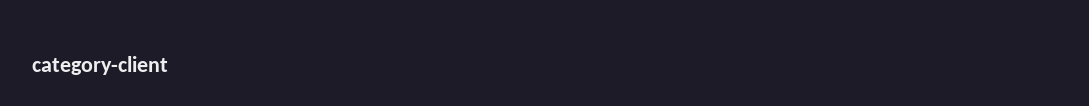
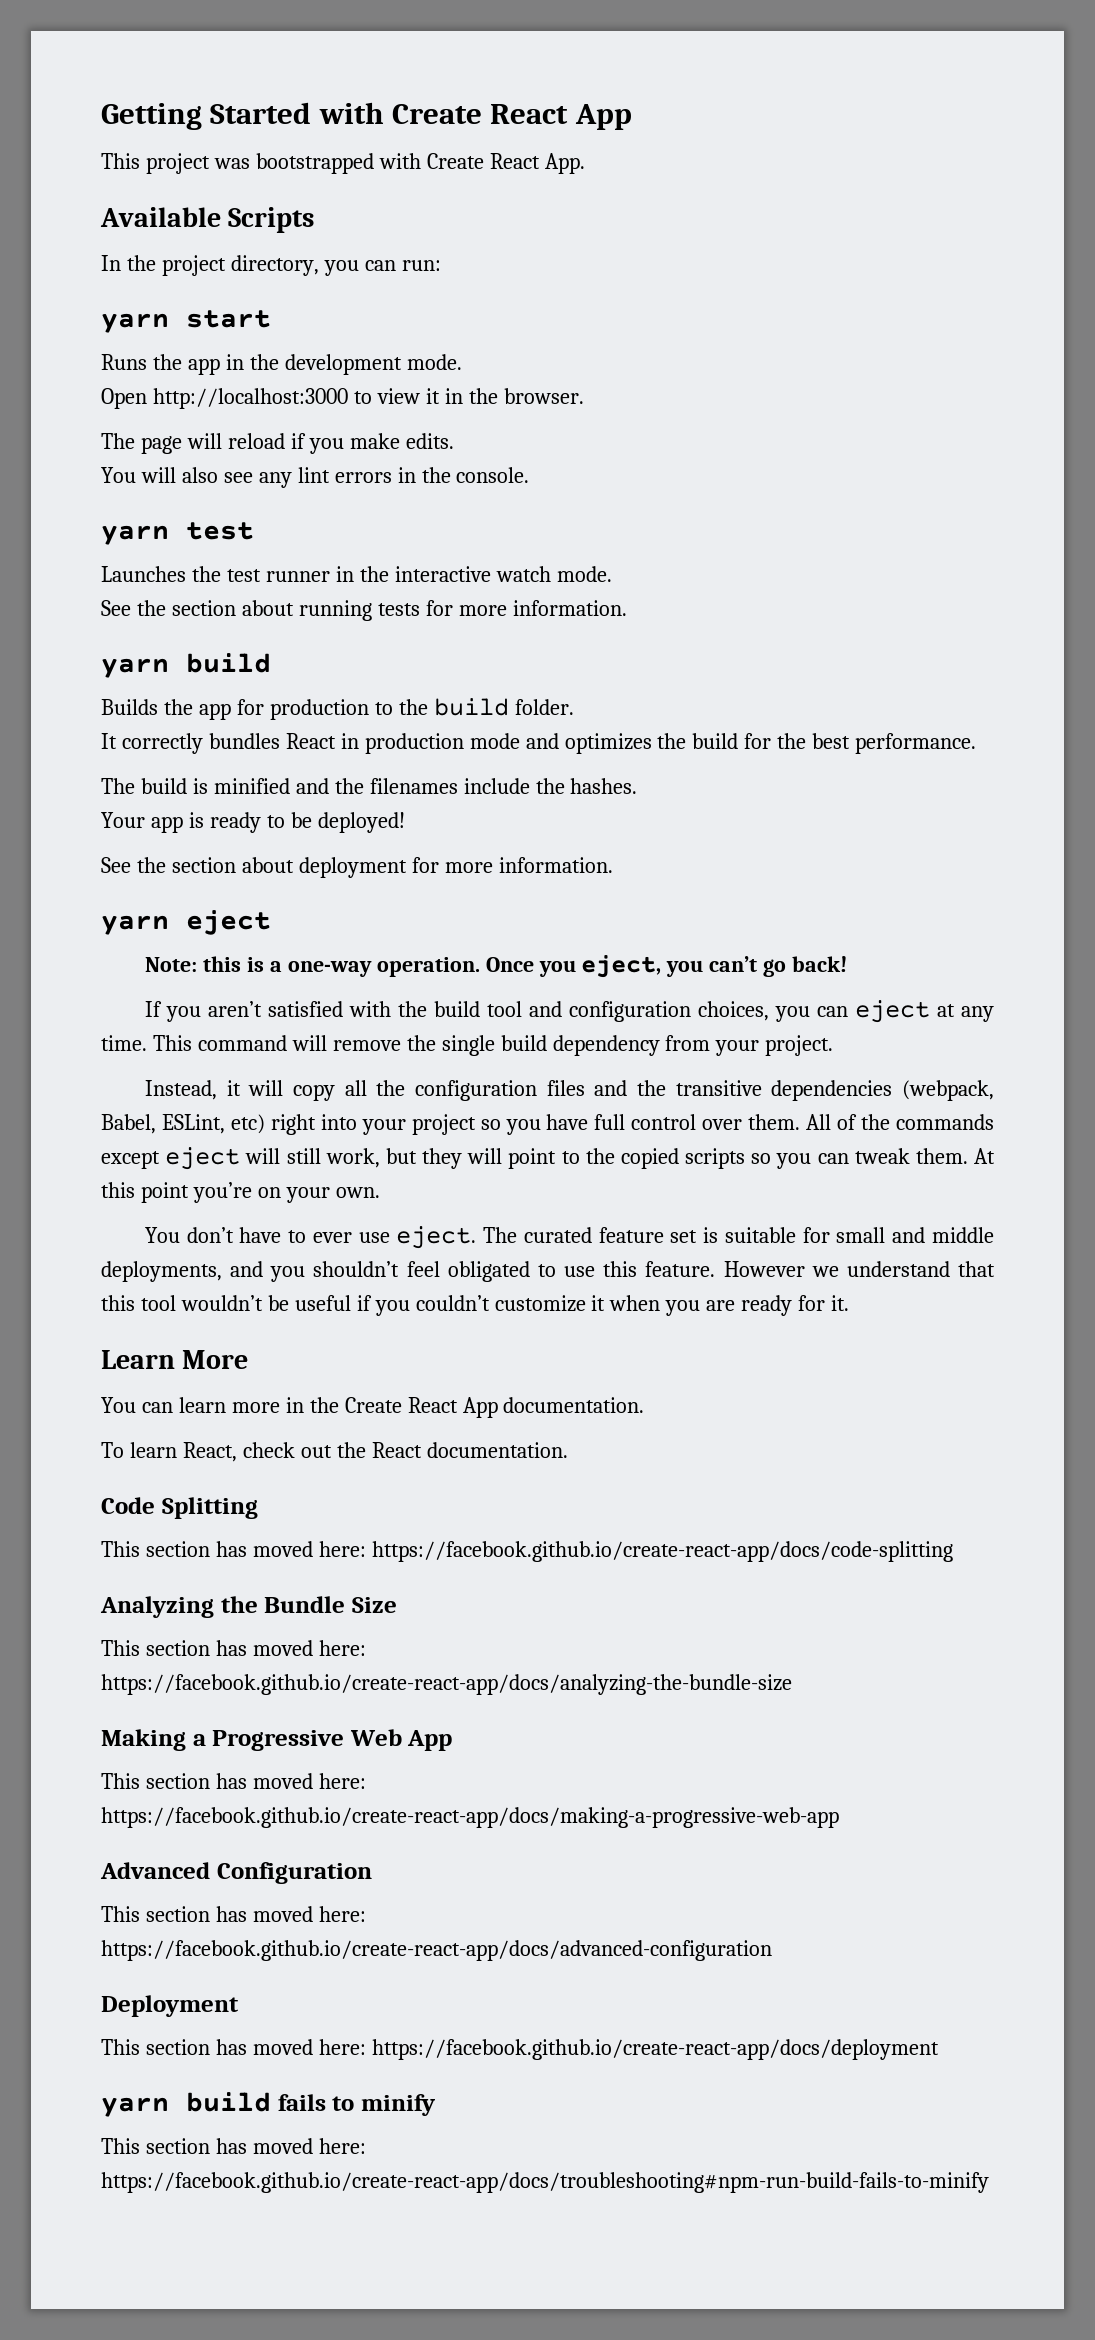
[32,56,168,75] category-client -> [101,102,632,130] [101,153,585,174] [100,207,315,233] [101,255,441,276] [101,310,271,333] [101,354,462,375] [101,388,584,409] [101,433,454,454] [101,467,530,488] [101,522,254,545] [101,566,612,582] [101,600,627,621] [101,653,271,678] [101,698,574,720] [101,733,977,754] [101,778,638,794] [101,812,405,833] [101,857,613,878] [101,910,271,935] [144,955,848,978] [144,1000,994,1023] [101,1035,834,1056] [144,1080,994,1101] [101,1114,995,1135] [101,1147,995,1170] [101,1182,380,1203] [144,1226,995,1249] [101,1261,995,1282] [101,1295,850,1316] [101,1350,249,1369] [101,1397,645,1418] [101,1442,568,1462] [101,1497,258,1519] [101,1541,953,1562] [100,1596,397,1618] [101,1640,366,1656] [101,1674,792,1695] [101,1729,453,1751] [101,1773,366,1789] [101,1807,839,1828] [100,1862,372,1884] [101,1906,366,1922] [101,1940,772,1961] [101,1995,239,2017] [101,2039,939,2060] [101,2092,436,2117] [101,2138,366,2154] [101,2172,989,2193] Getting Started with Create React App // This project was bootstrapped with Create React App. // Available Scripts // In the project directory, you can run: // yarn start // Runs the app in the development mode. // Open http://localhost:3000 to view it in the browser. // The page will reload if you make edits. // You will also see any lint errors in the console. // yarn test // Launches the test runner in the interactive watch mode. // See the section about running tests for more information. // yarn build // Builds the app for production to the build folder. // It correctly bundles React in production mode and optimizes the build for the best performance. // The build is minified and the filenames include the hashes. // Your app is ready to be deployed! // See the section about deployment for more information. // yarn eject // Note: this is a one-way operation. Once you eject, you can’t go back! // If you aren’t satisfied with the build tool and configuration choices, you can eject at any time. This command will remove the single build dependency from your project. // Instead, it will copy all the configuration files and the transitive dependencies (webpack, Babel, ESLint, etc) right into your project so you have full control over them. All of the commands except eject will still work, but they will point to the copied scripts so you can tweak them. At this point you’re on your own. // You don’t have to ever use eject. The curated feature set is suitable for small and middle deployments, and you shouldn’t feel obligated to use this feature. However we understand that this tool wouldn’t be useful if you couldn’t customize it when you are ready for it. // Learn More // You can learn more in the Create React App documentation. // To learn React, check out the React documentation. // Code Splitting // This section has moved here: https://facebook.github.io/create-react-app/docs/code-splitting // Analyzing the Bundle Size // This section has moved here: https://facebook.github.io/create-react-app/docs/analyzing-the-bundle-size // Making a Progressive Web App // This section has moved here: https://facebook.github.io/create-react-app/docs/making-a-progressive-web-app // Advanced Configuration // This section has moved here: https://facebook.github.io/create-react-app/docs/advanced-configuration // Deployment // This section has moved here: https://facebook.github.io/create-react-app/docs/deployment // yarn build fails to minify // This section has moved here: https://facebook.github.io/create-react-app/docs/troubleshooting#npm-run-build-fails-to-minify

